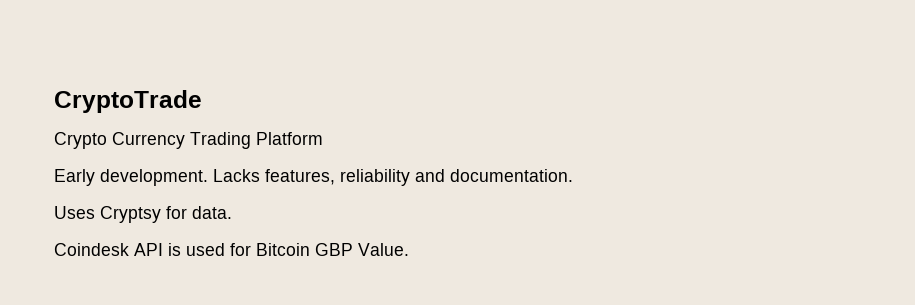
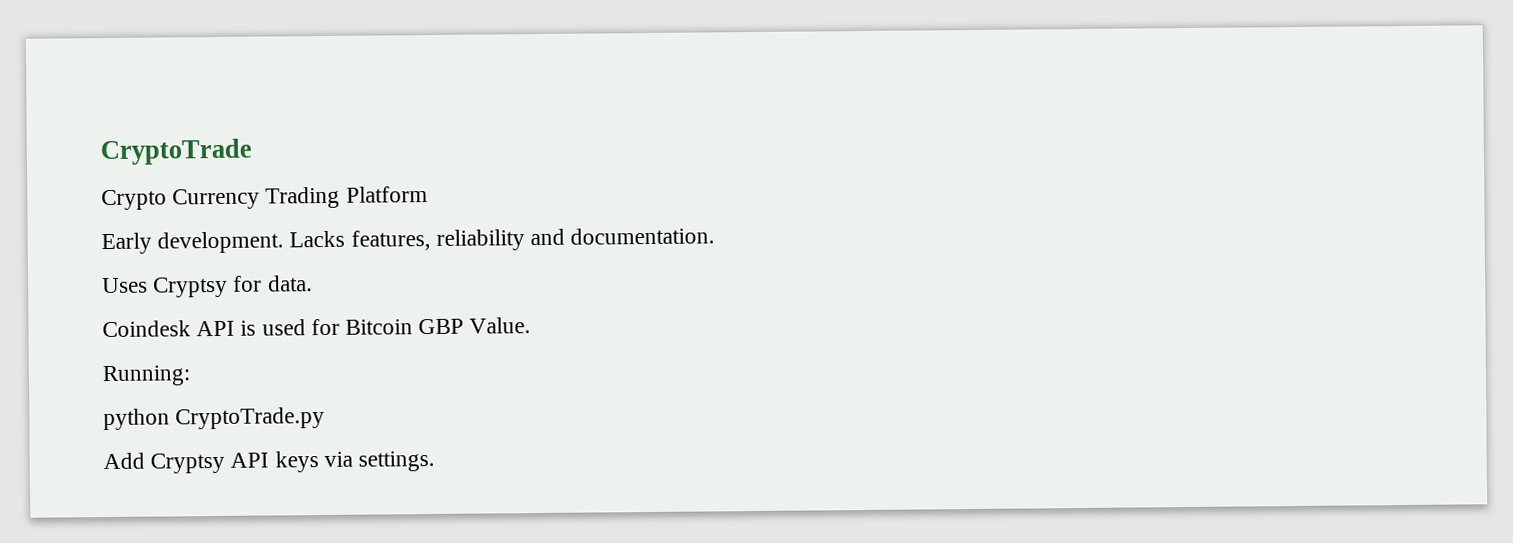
(409, 249) none -> [102,365,191,387] [103,406,326,431] [103,450,436,474] // Running: // python CryptoTrade.py // Add Cryptsy API keys via settings.

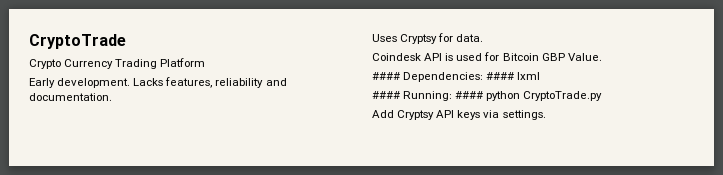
(532, 325) none -> [372,72,541,82] [372,91,400,99] #### Dependencies: #### lxml // ####
(191, 376) // -> [455,91,484,99] ####

